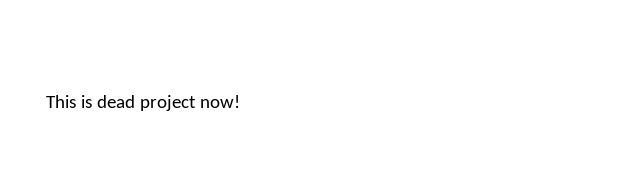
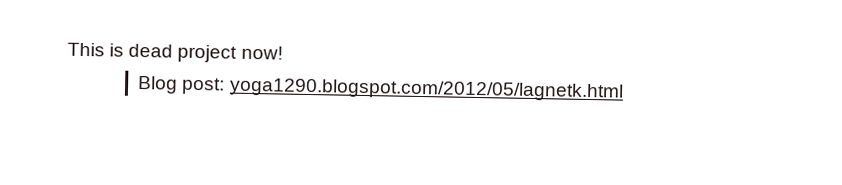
(240, 101) none -> [137,75,624,102] // Blog post: yoga1290.blogspot.com/2012/05/lagnetk.html

